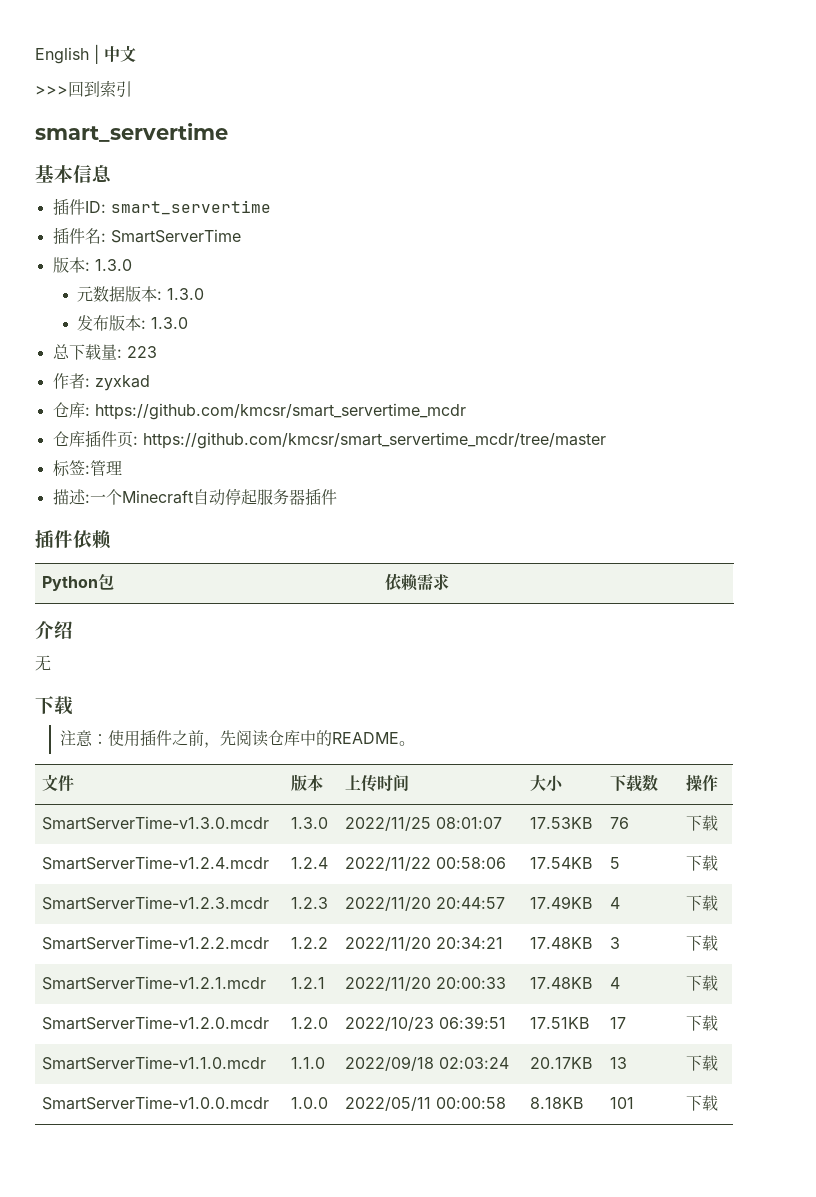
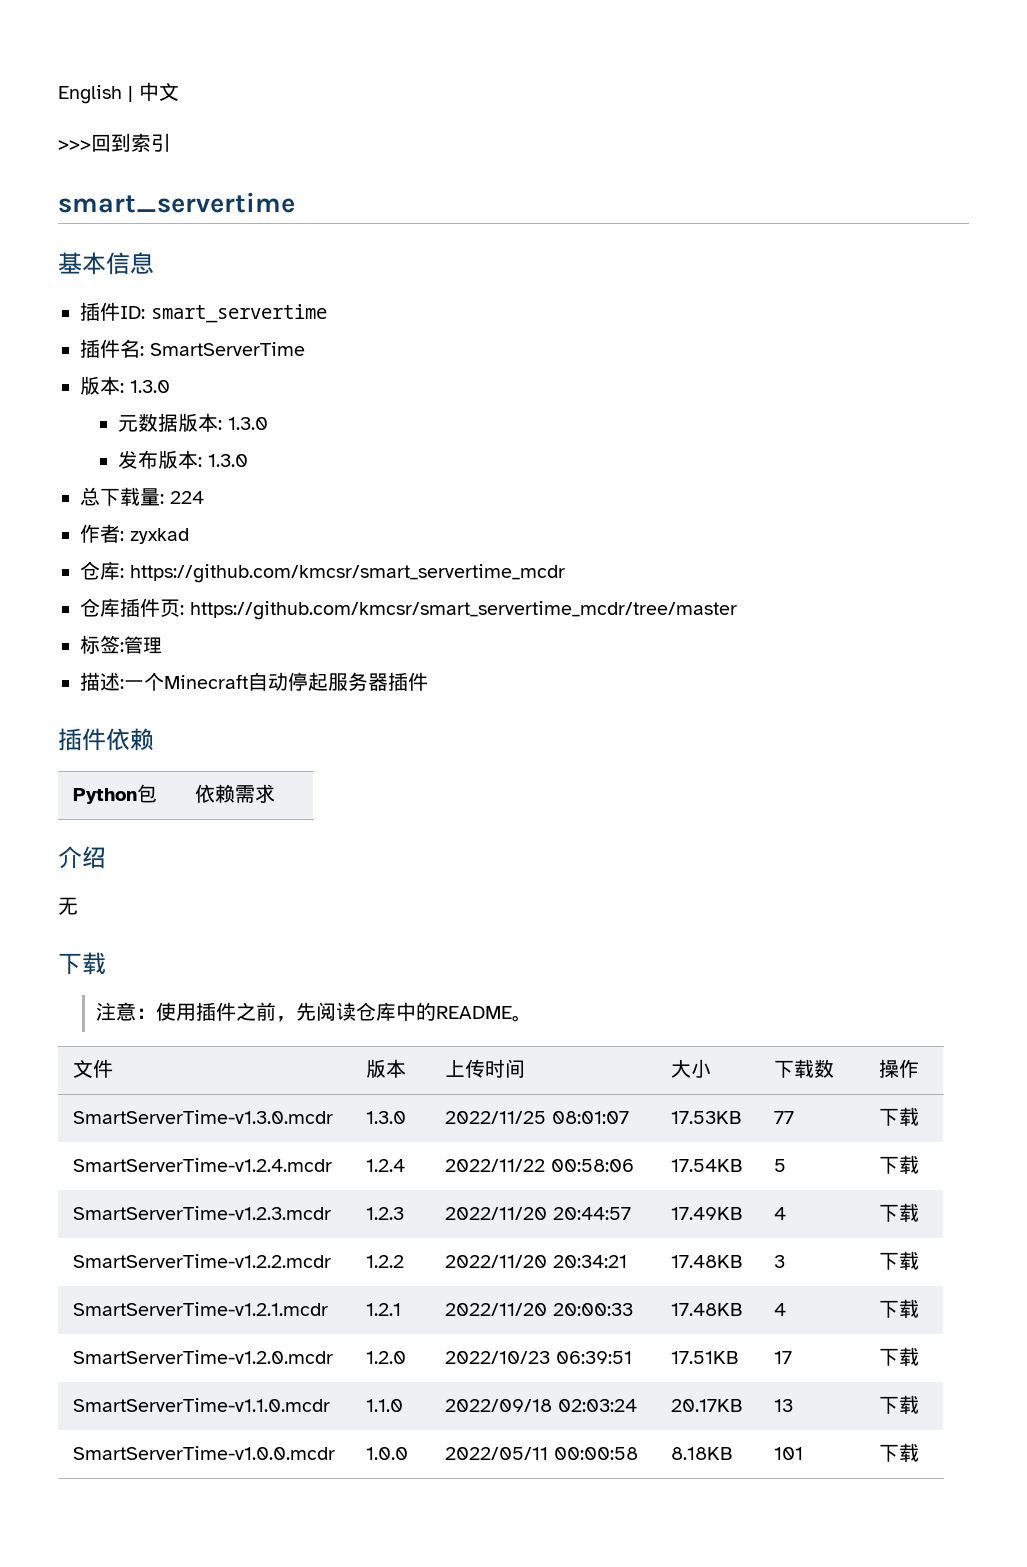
[126,346,157,358] 223 -> [170,491,204,504] 224
[609,817,629,829] 76 -> [774,1111,795,1124] 77

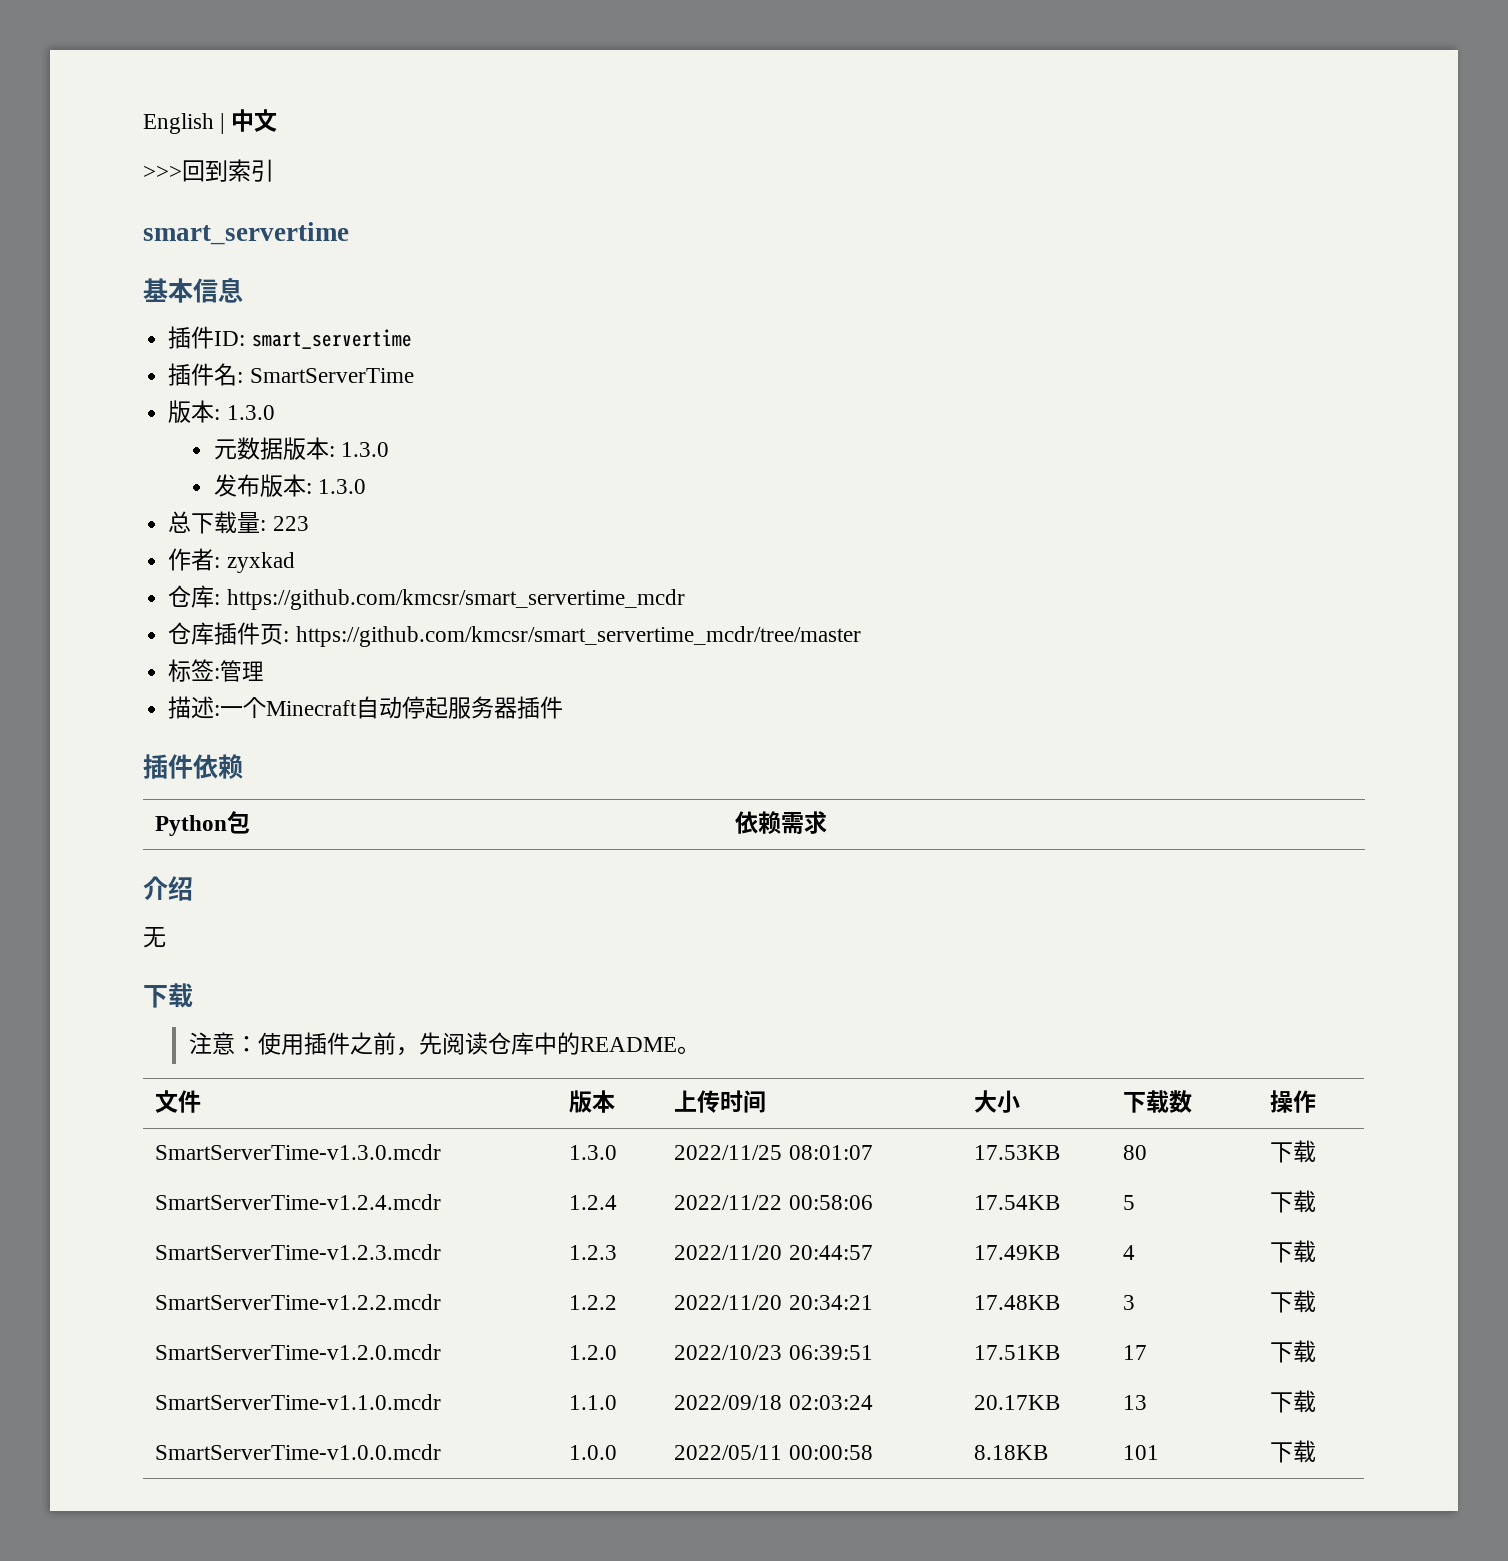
[170,491,204,504] 224 -> [272,516,309,531] 223
[774,1111,795,1124] 77 -> [1123,1145,1148,1160] 80
[73,1302,329,1316] [366,1303,402,1316] [445,1303,634,1316] [671,1303,743,1316] [774,1303,787,1316] [879,1299,920,1318] // SmartServerTime-v1.2.1.mcdr | 1.2.1 | 2022/11/20 20:00:33 | 17.48KB | 4 | 下载 -> (1317, 1301) none

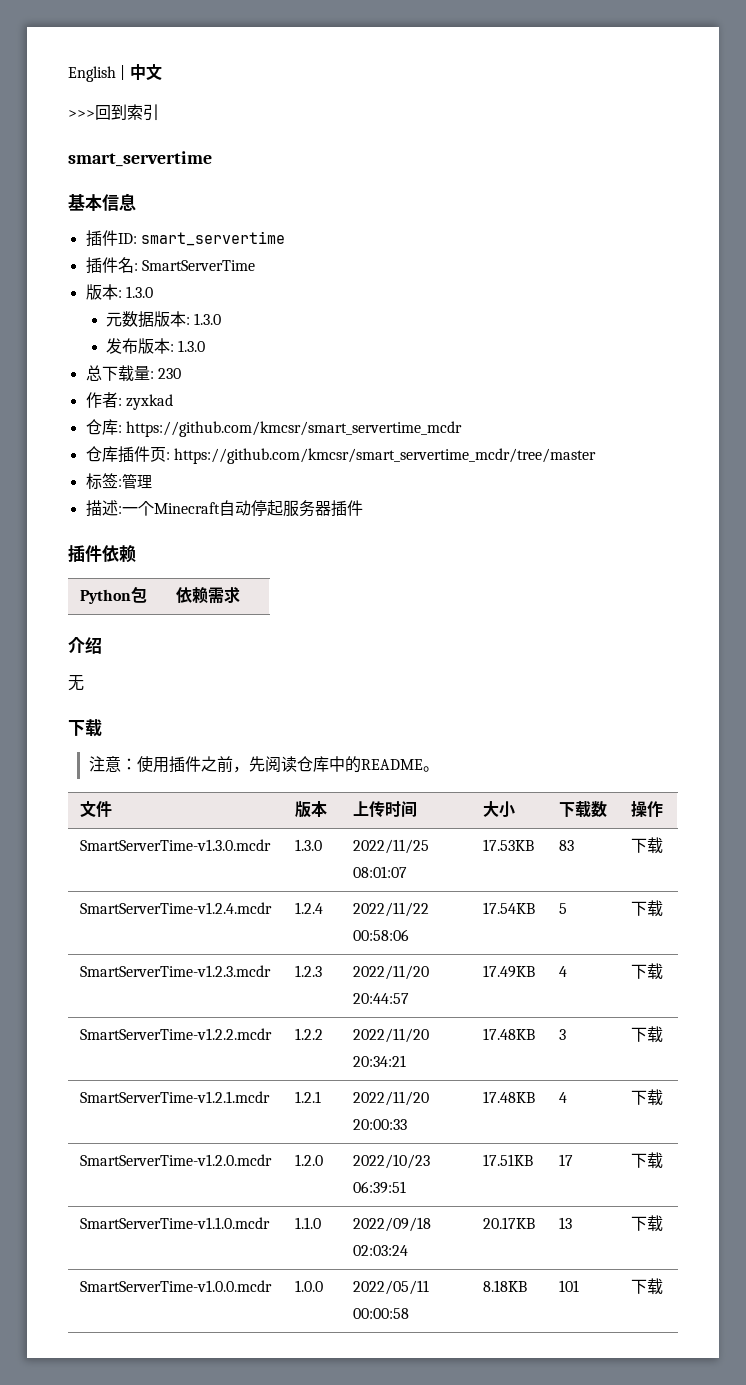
[272,516,309,531] 223 -> [157,368,181,379] 230
[1123,1145,1148,1160] 80 -> [558,840,574,851] 83
(1317, 1301) none -> [79,1091,270,1103] [294,1091,321,1103] [352,1091,429,1106] [352,1119,407,1130] [482,1091,535,1103] [558,1092,567,1103] [630,1089,663,1106] // SmartServerTime-v1.2.1.mcdr | 1.2.1 | 2022/11/20 20:00:33 | 17.48KB | 4 | 下载

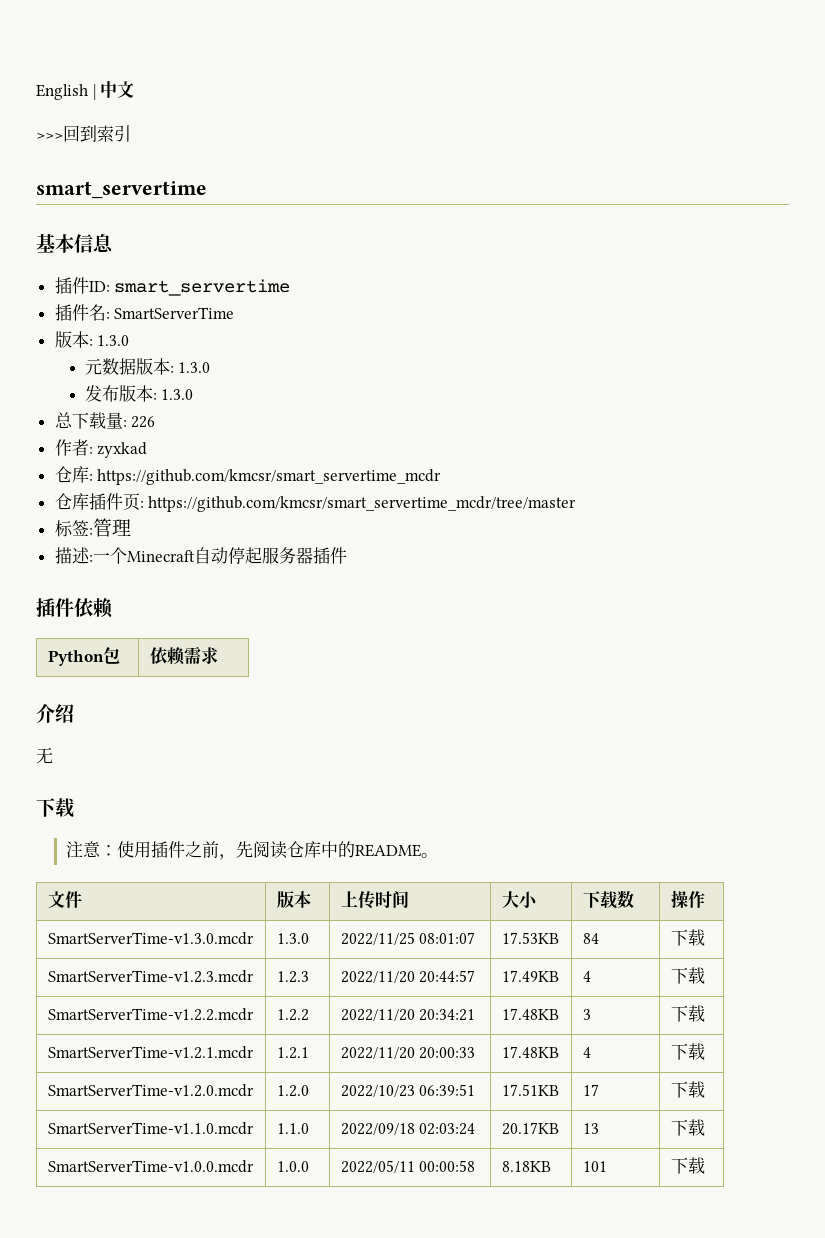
[157,368,181,379] 230 -> [131,416,156,428] 226
[558,840,574,851] [630,837,663,854] [79,902,272,914] [294,902,323,914] [352,902,429,917] [352,929,409,941] [482,902,535,914] [558,903,567,914] 83 | 下载 // SmartServerTime-v1.2.4.mcdr | 1.2.4 | 2022/11/22 00:58:06 | 17.54KB | 5 -> [582,933,599,944] 84

